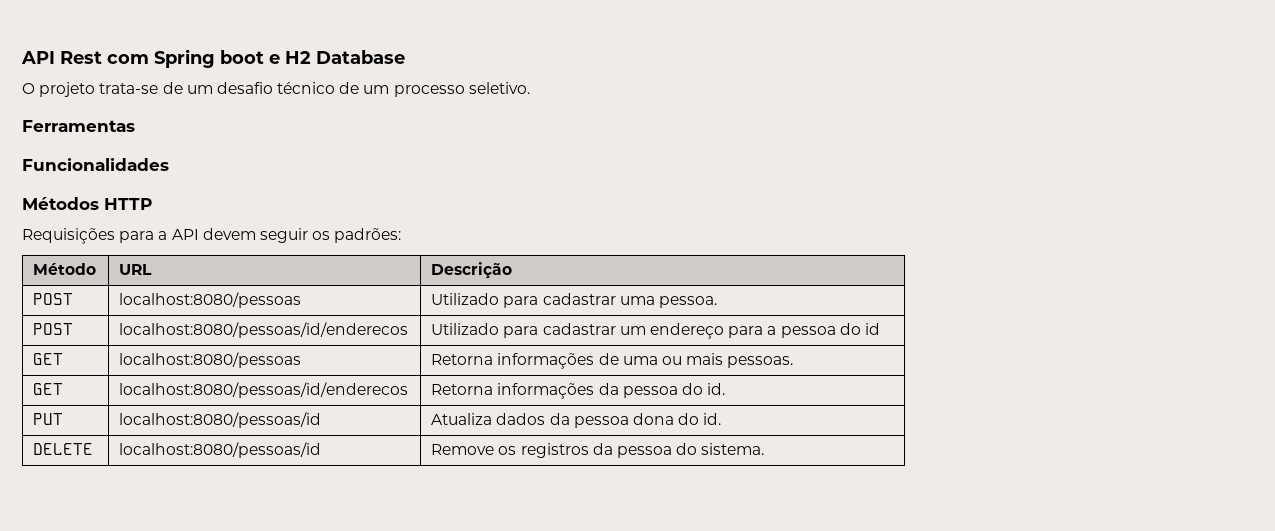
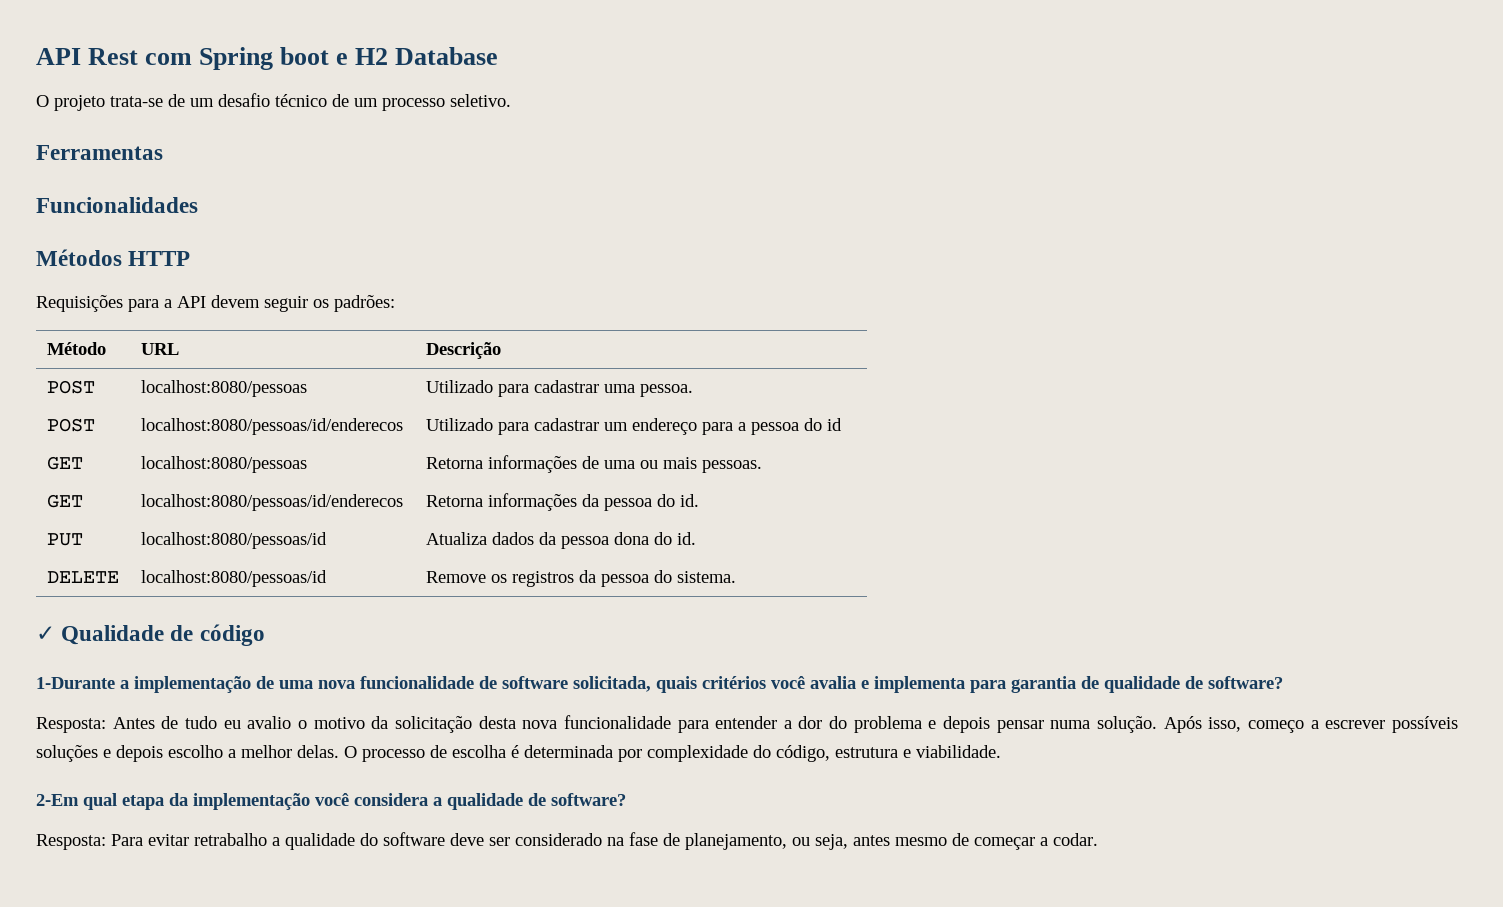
(765, 449) none -> [36,624,265,646] [36,676,1283,693] [36,715,1458,733] [36,745,1001,762] [36,793,626,810] [36,832,1098,850] // ✓ Qualidade de código // 1-Durante a implementação de uma nova funcionalidade de software solicitada, quais critérios você avalia e implementa para garantia de qualidade de software? // Resposta: Antes de tudo eu avalio o motivo da solicitação desta nova funcionalidade para entender a dor do problema e depois pensar numa solução. Após isso, começo a escrever possíveis soluções e depois escolho a melhor delas. O processo de escolha é determinada por complexidade do código, estrutura e viabilidade. // 2-Em qual etapa da implementação você considera a qualidade de software? // Resposta: Para evitar retrabalho a qualidade do software deve ser considerado na fase de planejamento, ou seja, antes mesmo de começar a codar.

